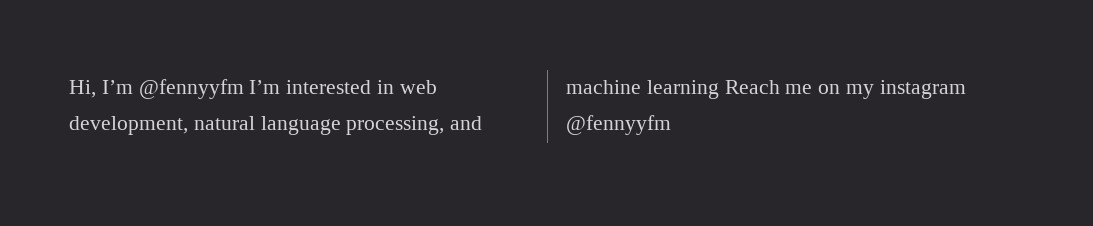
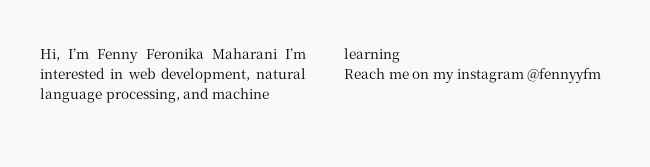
[138,79,244,99] @fennyyfm -> [97,48,277,63] Fenny Feronika Maharani
(719, 89) none -> (400, 55) //

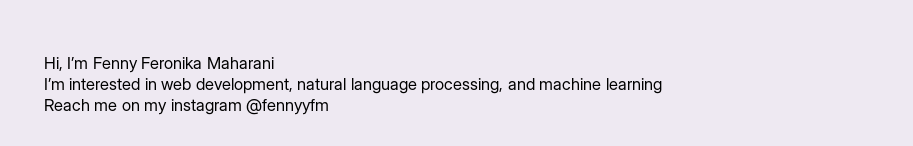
(277, 53) none -> (274, 63) //

